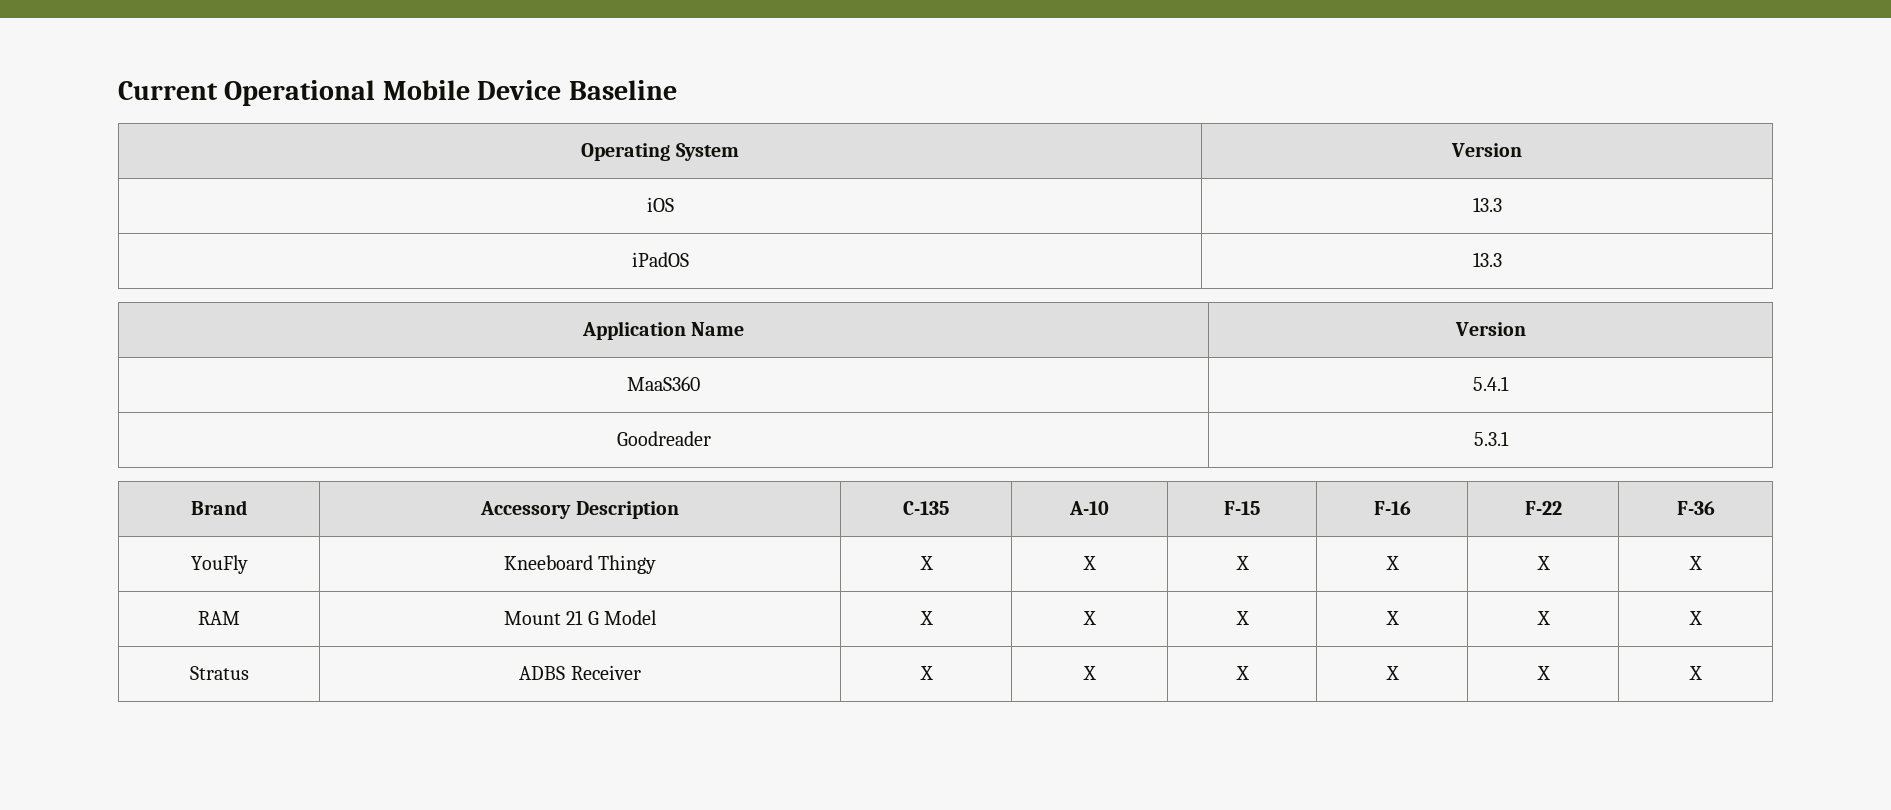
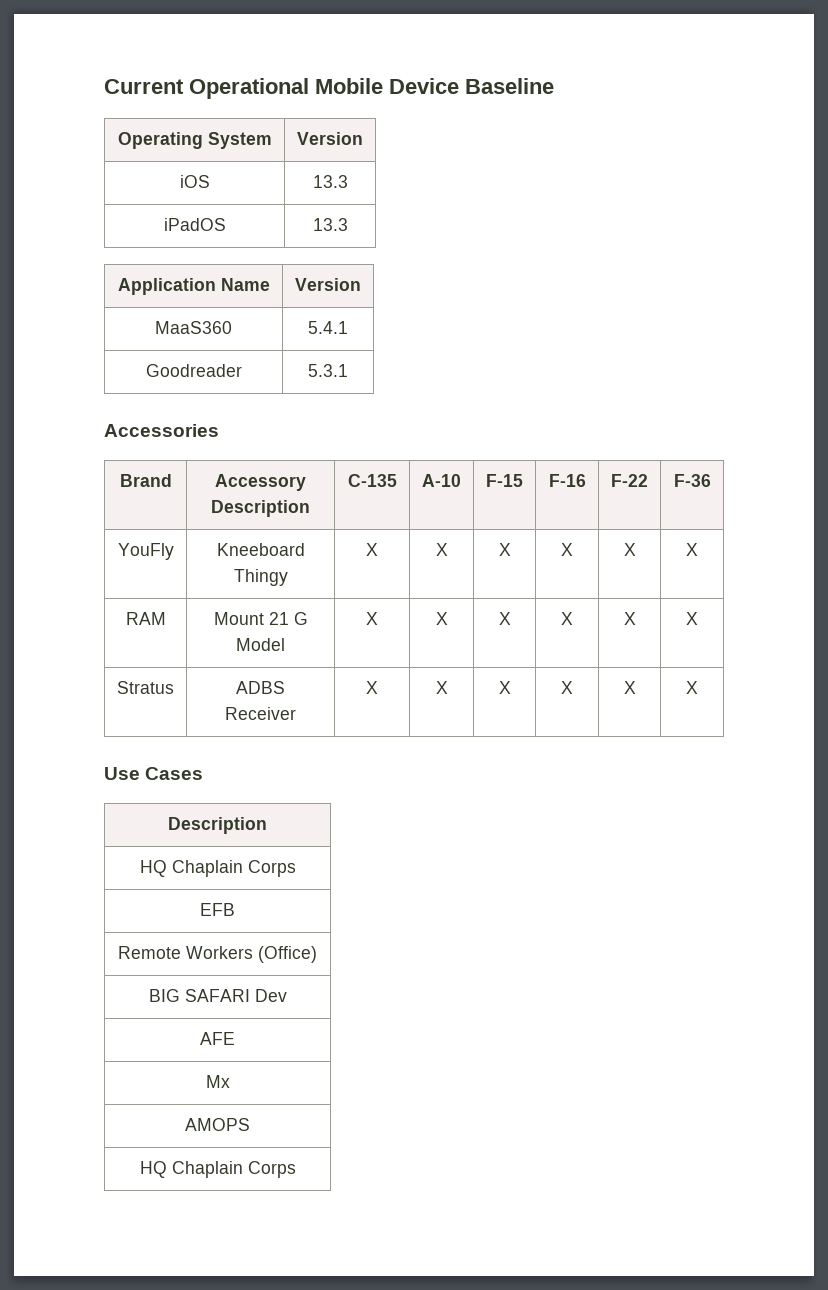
(1509, 438) none -> [104,424,219,437] // Accessories
(1702, 673) none -> [104,767,204,780] [168,817,267,834] [139,860,296,877] [200,903,235,916] [118,946,317,963] [148,989,287,1002] [200,1032,235,1045] [205,1075,230,1088] [185,1118,250,1131] [139,1161,296,1178] // Use Cases // Description // HQ Chaplain Corps // EFB // Remote Workers (Office) // BIG SAFARI Dev // AFE // Mx // AMOPS // HQ Chaplain Corps

